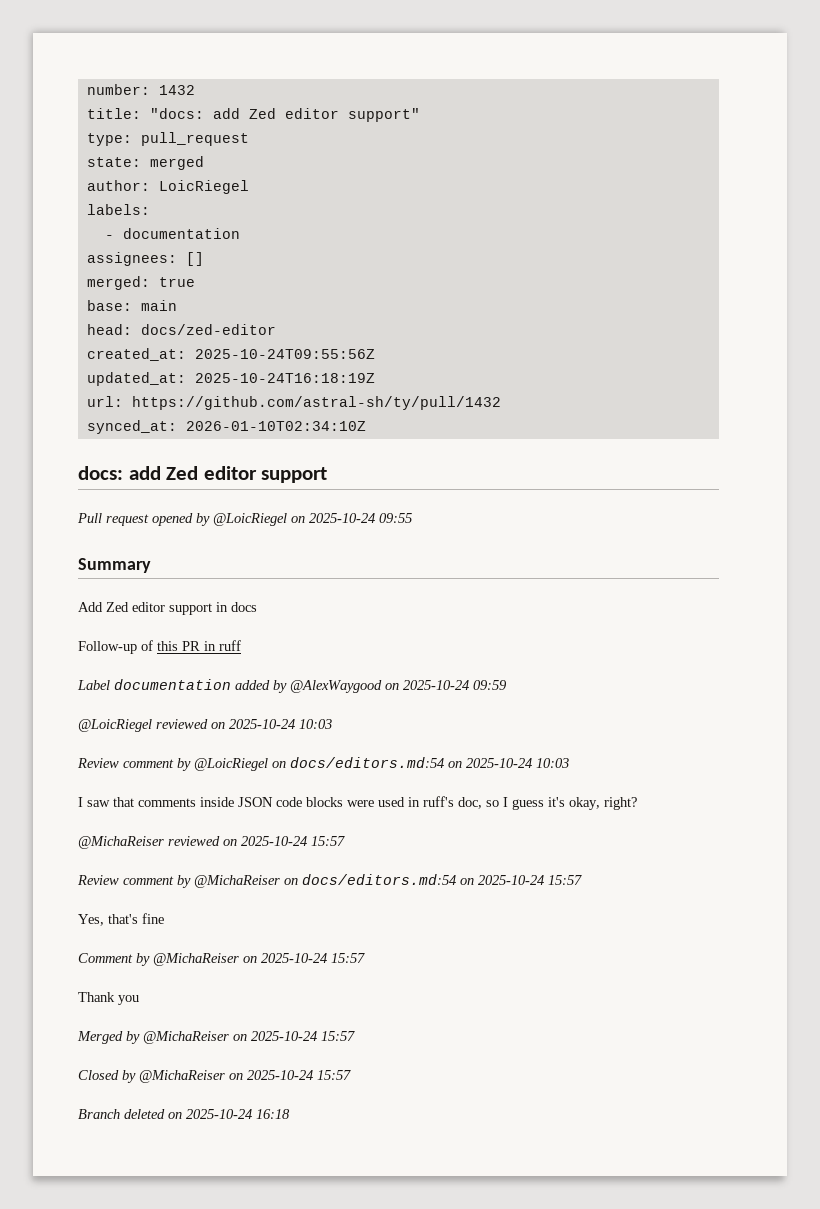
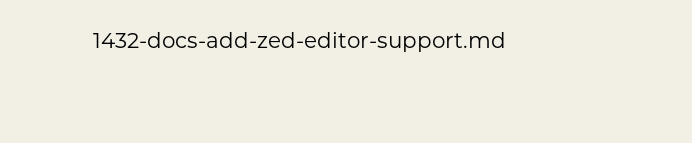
[86,84,195,95] [86,108,420,122] [86,132,249,146] [86,156,204,170] [86,180,249,194] [86,204,150,215] [104,228,240,239] [86,252,204,266] [86,276,195,290] [86,300,177,311] [86,324,276,335] [86,348,375,361] [86,372,375,386] [86,396,501,410] [86,420,366,434] [78,466,328,483] [77,513,412,526] [78,558,151,573] [78,602,257,615] [78,640,241,654] [77,679,507,693] [78,719,332,732] [77,757,569,771] [78,796,637,810] [78,836,345,849] [77,874,582,888] [78,913,164,926] [78,953,365,966] [78,992,139,1005] [77,1031,355,1044] [78,1070,351,1083] [78,1109,290,1119] number: 1432 // title: "docs: add Zed editor support" // type: pull_request // state: merged // author: LoicRiegel // labels: // - documentation // assignees: [] // merged: true // base: main // head: docs/zed-editor // created_at: 2025-10-24T09:55:56Z // updated_at: 2025-10-24T16:18:19Z // url: https://github.com/astral-sh/ty/pull/1432 // synced_at: 2026-01-10T02:34:10Z // docs: add Zed editor support // Pull request opened by @LoicRiegel on 2025-10-24 09:55 // Summary // Add Zed editor support in docs // Follow-up of this PR in ruff // Label documentation added by @AlexWaygood on 2025-10-24 09:59 // @LoicRiegel reviewed on 2025-10-24 10:03 // Review comment by @LoicRiegel on docs/editors.md:54 on 2025-10-24 10:03 // I saw that comments inside JSON code blocks were used in ruff's doc, so I guess it's okay, right? // @MichaReiser reviewed on 2025-10-24 15:57 // Review comment by @MichaReiser on docs/editors.md:54 on 2025-10-24 15:57 // Yes, that's fine // Comment by @MichaReiser on 2025-10-24 15:57 // Thank you // Merged by @MichaReiser on 2025-10-24 15:57 // Closed by @MichaReiser on 2025-10-24 15:57 // Branch deleted on 2025-10-24 16:18 -> [93,32,506,52] 1432-docs-add-zed-editor-support.md

